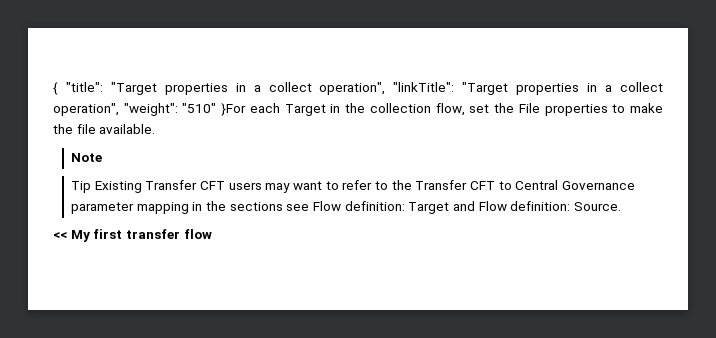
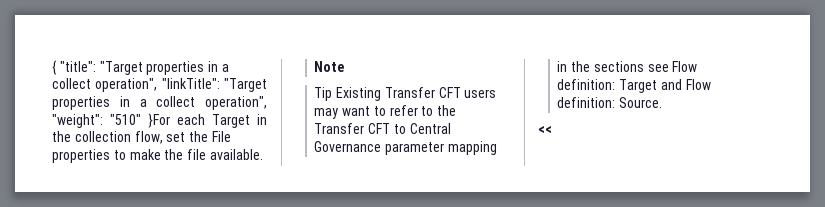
[70,229,212,242] My first transfer flow -> (552, 129) none

